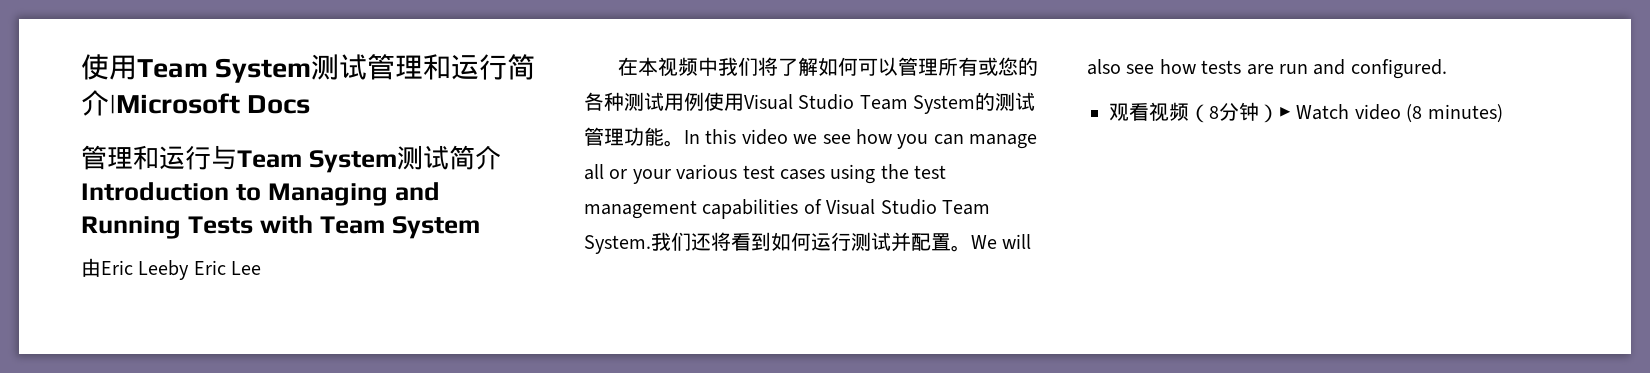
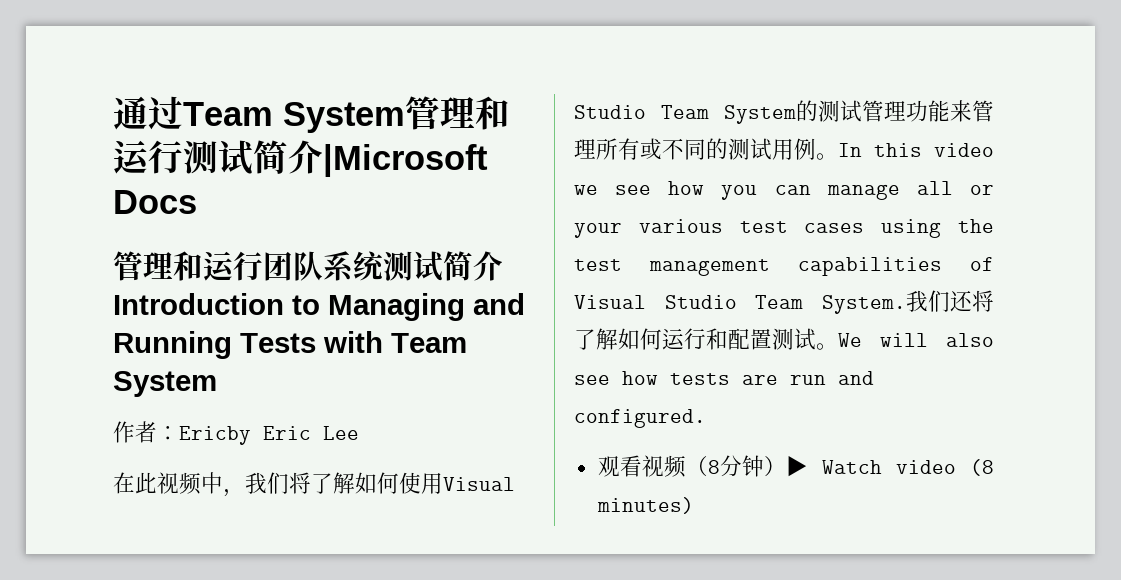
[81,54,508,83] 使用Team System测试管理和运行 -> [113,96,510,133] [113,140,253,175] 通过Team System管理和运行测试
[211,145,397,173] 与Team System -> [263,251,384,282] 团队系统
[81,258,190,280] 由Eric Leeby -> [113,421,251,445] 作者：Ericby
[638,57,719,77] 本视频中 -> [135,472,245,497] 此视频中，
[858,57,1039,76] [584,92,704,111] 可以管理所有或您的各种测试用例 -> (399, 483) none
(664, 136) none -> [950,100,994,122] [574,138,816,160] 来管理所有或不同的测试用例
[731,232,771,251] 看到 -> [574,328,618,350] 了解
[851,232,951,252] 测试并配置 -> [706,328,816,350] 和配置测试

